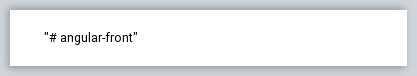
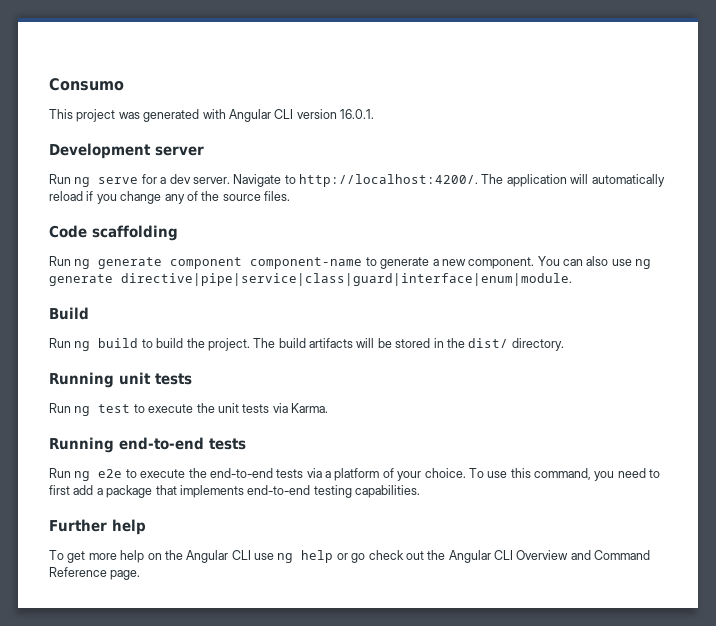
[44,32,139,45] "# angular-front" -> [49,78,124,91] [49,109,374,122] [49,143,204,159] [49,174,665,187] [49,191,290,204] [49,225,178,241] [49,256,652,269] [49,273,572,286] [49,307,89,320] [49,338,564,351] [49,372,192,388] [49,403,328,416] [49,437,246,453] [49,468,661,481] [49,485,420,498] [49,519,146,535] [49,550,651,563] [49,567,141,580] Consumo // This project was generated with Angular CLI version 16.0.1. // Development server // Run ng serve for a dev server. Navigate to http://localhost:4200/. The application will automatically reload if you change any of the source files. // Code scaffolding // Run ng generate component component-name to generate a new component. You can also use ng generate directive|pipe|service|class|guard|interface|enum|module. // Build // Run ng build to build the project. The build artifacts will be stored in the dist/ directory. // Running unit tests // Run ng test to execute the unit tests via Karma. // Running end-to-end tests // Run ng e2e to execute the end-to-end tests via a platform of your choice. To use this command, you need to first add a package that implements end-to-end testing capabilities. // Further help // To get more help on the Angular CLI use ng help or go check out the Angular CLI Overview and Command Reference page.

